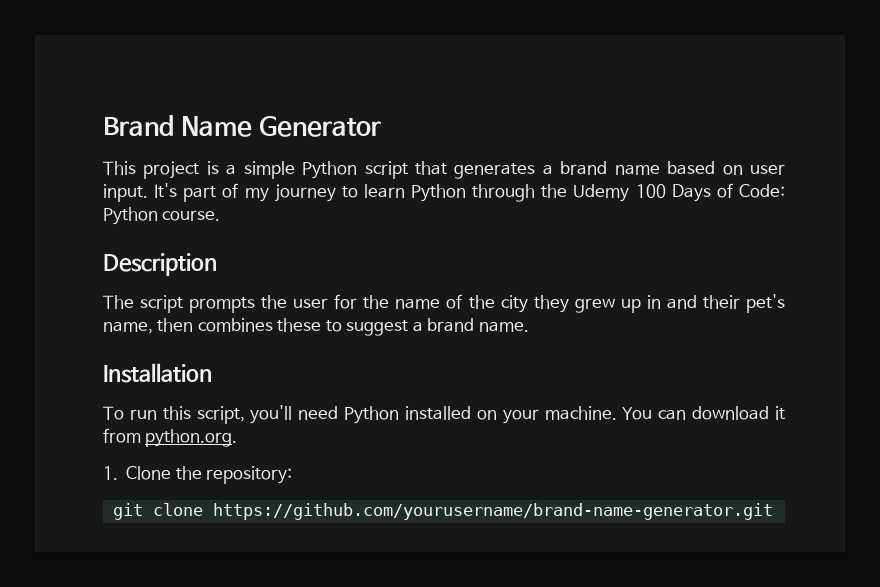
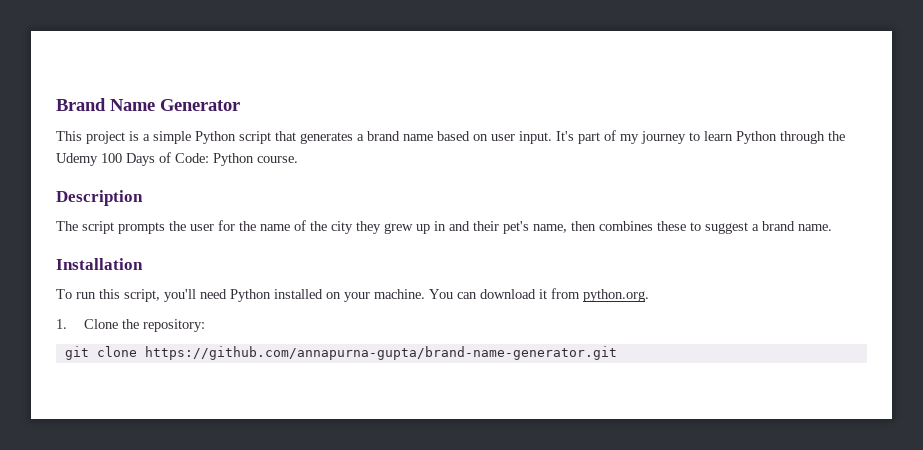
[212,503,773,520] https://github.com/yourusername/brand-name-generator.git -> [144,346,617,360] https://github.com/annapurna-gupta/brand-name-generator.git

